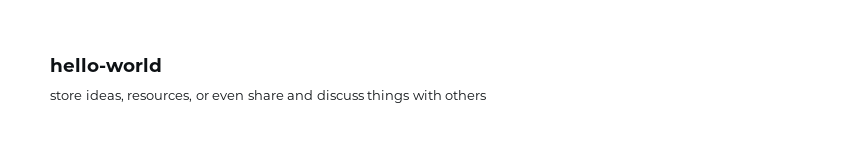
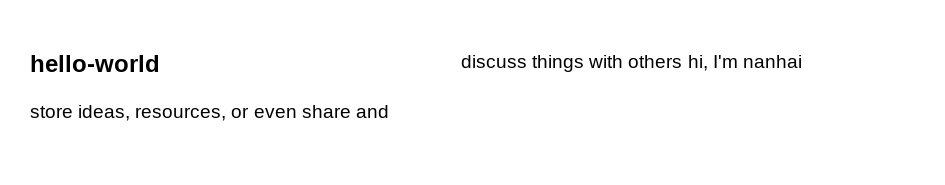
(487, 95) none -> [687,55,802,71] hi, I'm nanhai

